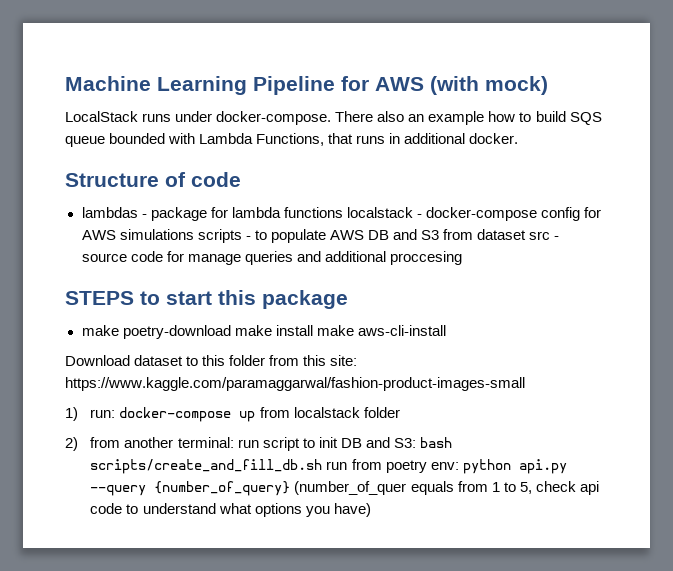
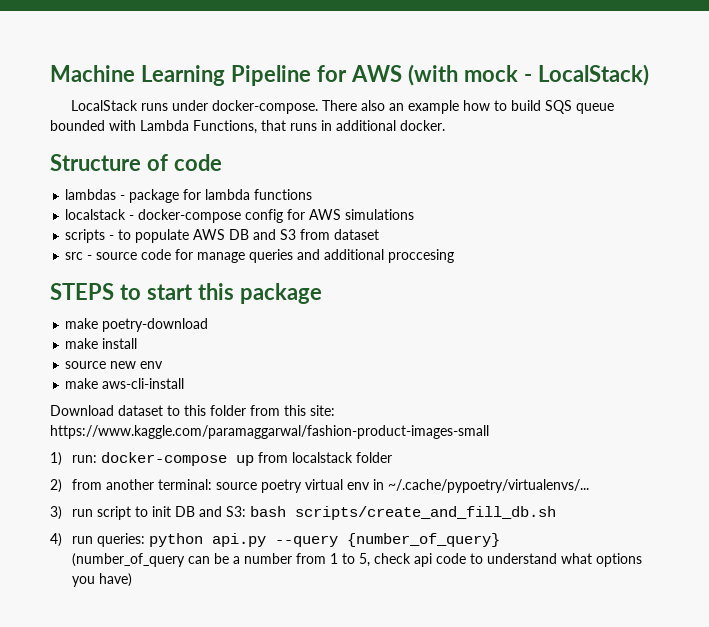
[485,76,548,95] mock) -> [463,64,649,86] mock - LocalStack)
(343, 212) none -> (313, 194) //
(194, 234) none -> (415, 214) //
(527, 234) none -> (380, 234) //
(231, 332) none -> (209, 325) //
(313, 330) none -> [65,361,164,369] // source new env //
(234, 442) none -> [215,479,589,493] [50,506,62,520] source poetry virtual env in ~/.cache/pypoetry/virtualenvs/... // 3)
[326,459,459,473] run from poetry env: -> [50,533,145,547] // 4) run queries:
[294,481,454,495] (number_of_quer equals -> [71,553,292,567] // (number_of_query can be a number

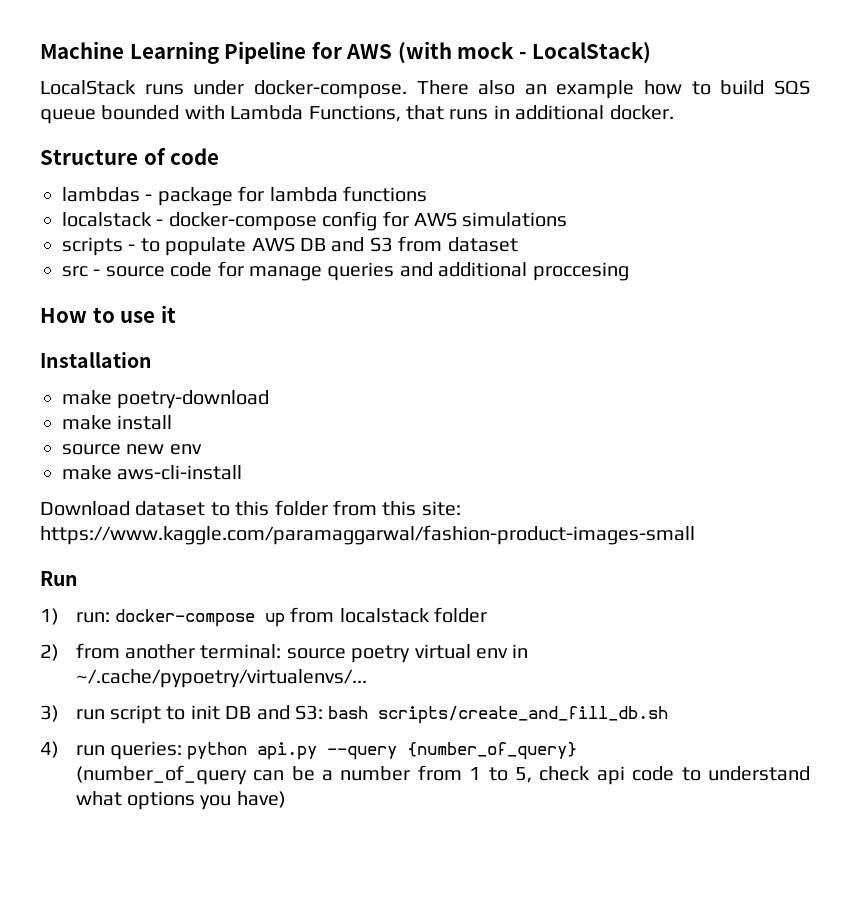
[50,283,322,304] STEPS to start this package -> [40,305,176,323] [40,352,152,368] How to use it // Installation
(489, 432) none -> [40,571,78,586] // Run

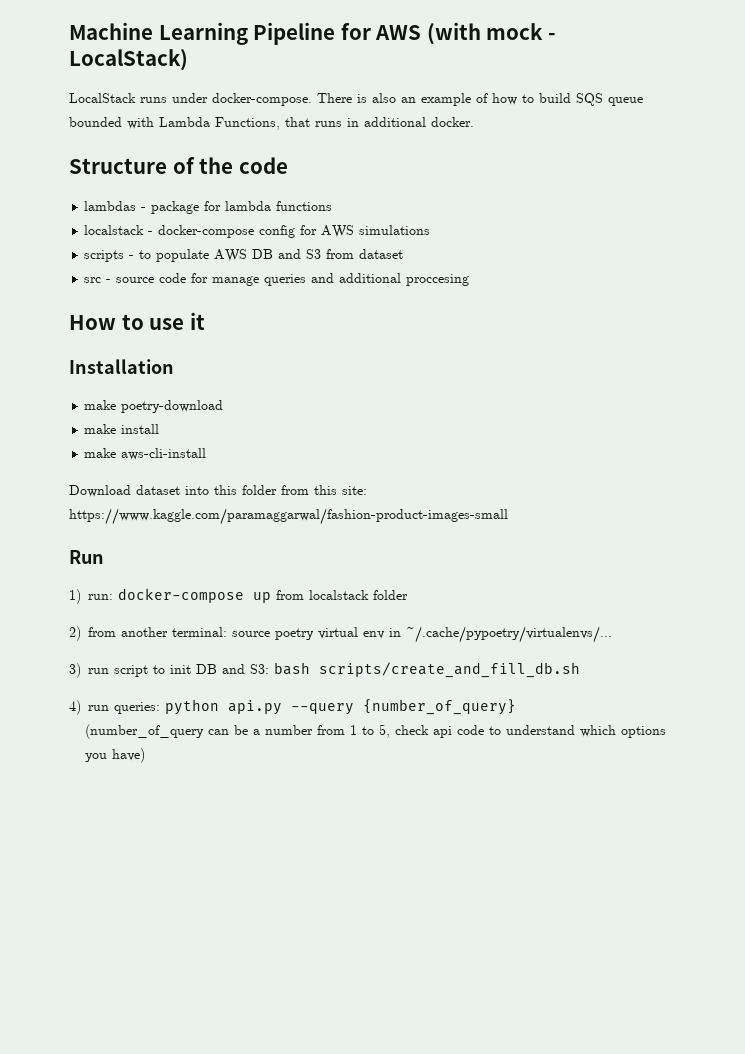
(469, 87) none -> [357,94,367,103] is
(635, 89) none -> [476,93,488,103] of
(166, 156) none -> [199,157,234,174] the
[62,444,202,455] // source new env -> (160, 429) none
[210,502,230,516] to -> [185,486,209,495] into
[75,791,122,806] what -> [579,725,616,737] which

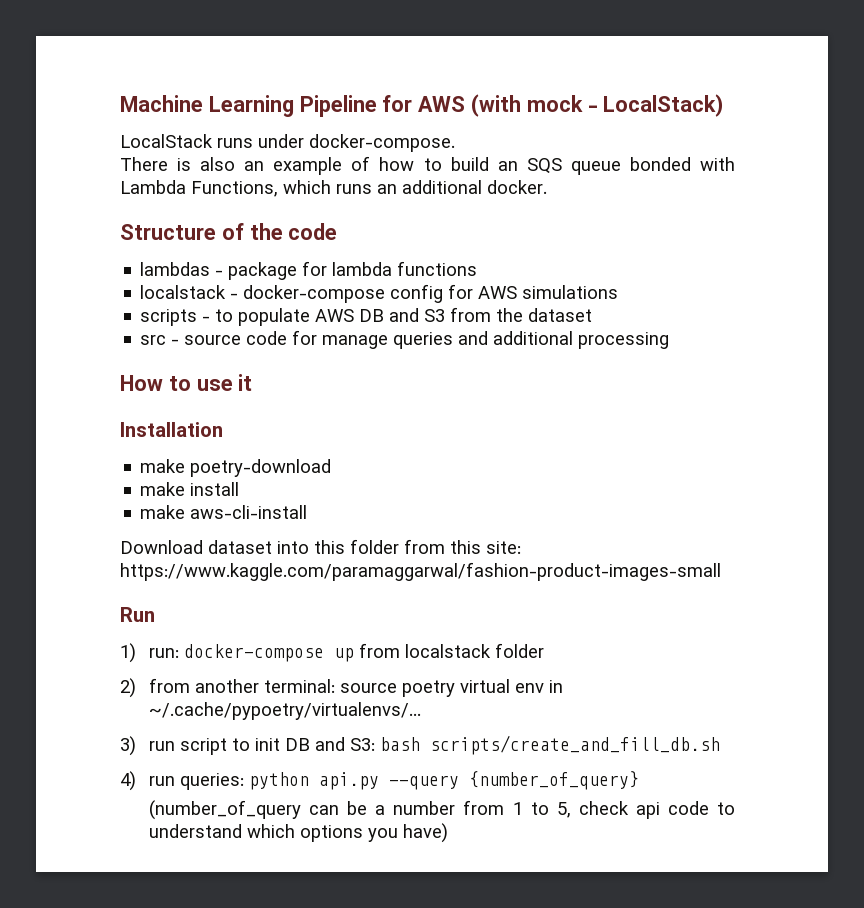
(312, 99) none -> (455, 143) //
(571, 98) none -> [497,161,518,171] an
[69,117,122,127] bounded -> [629,157,691,171] bonded
[285,117,359,127] that runs in -> [283,180,397,194] which runs an
(355, 254) none -> [496,308,524,322] the
[406,274,470,286] proccesing -> [578,332,670,349] processing

